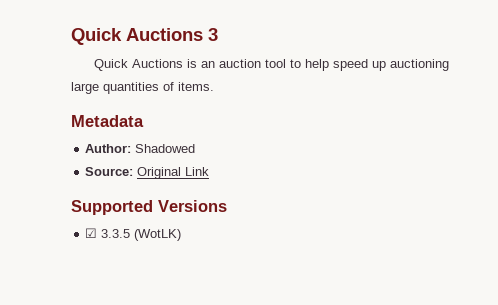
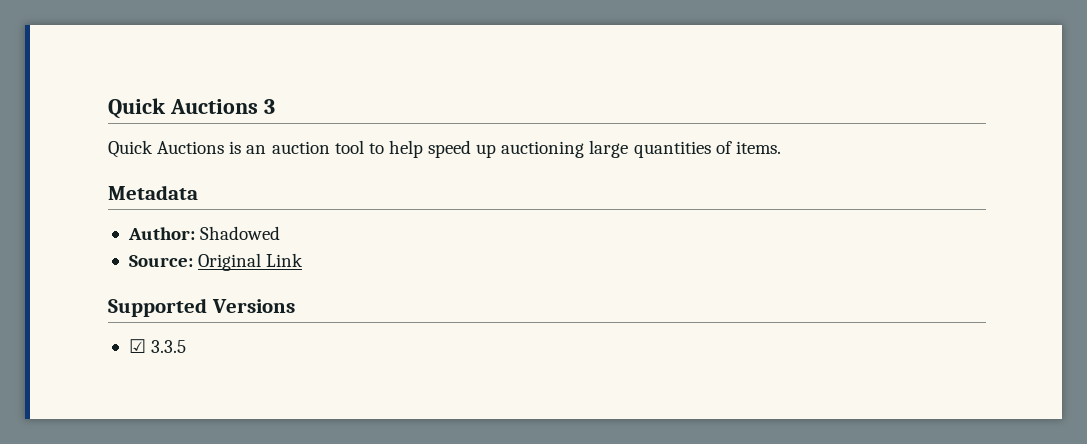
[134,229,182,241] (WotLK) -> (187, 346) none

